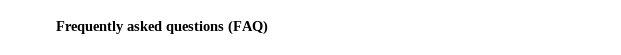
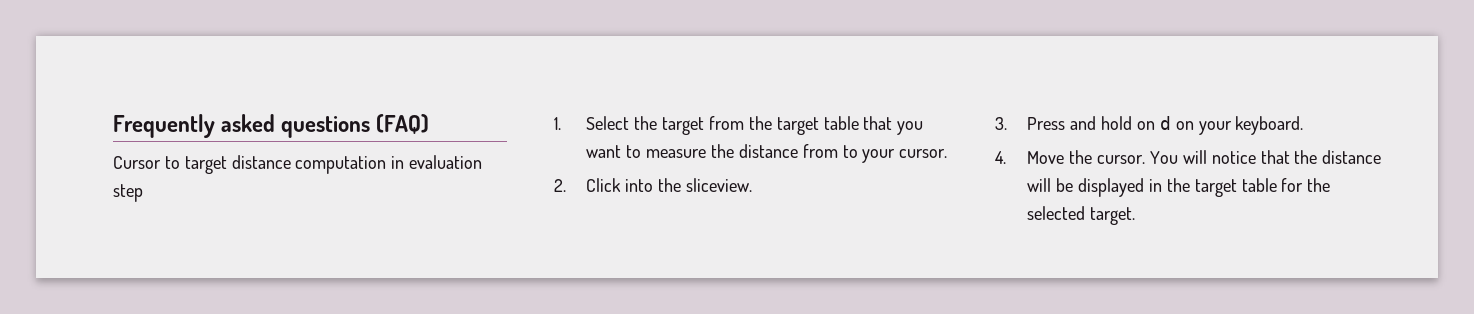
(268, 27) none -> [113,155,483,174] [113,184,143,202] [554,116,924,135] [586,144,948,163] [554,178,752,192] [995,116,1304,135] [995,150,1382,164] [1027,178,1331,197] [1027,206,1136,225] // Cursor to target distance computation in evaluation step // 1. Select the target from the target table that you want to measure the distance from to your cursor. // 2. Click into the sliceview. // 3. Press and hold on d on your keyboard. // 4. Move the cursor. You will notice that the distance will be displayed in the target table for the selected target.

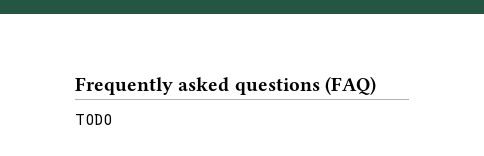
[113,155,483,174] [113,184,143,202] [554,116,924,135] [586,144,948,163] [554,178,752,192] [995,116,1304,135] [995,150,1382,164] [1027,178,1331,197] [1027,206,1136,225] Cursor to target distance computation in evaluation step // 1. Select the target from the target table that you want to measure the distance from to your cursor. // 2. Click into the sliceview. // 3. Press and hold on d on your keyboard. // 4. Move the cursor. You will notice that the distance will be displayed in the target table for the selected target. -> [75,114,112,125] TODO

